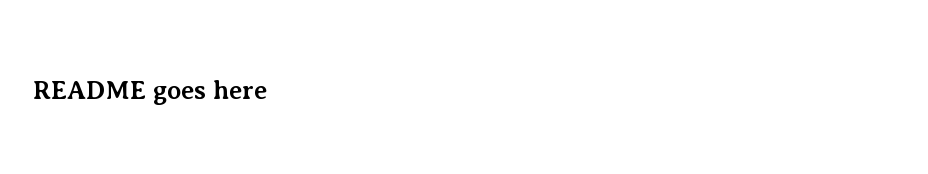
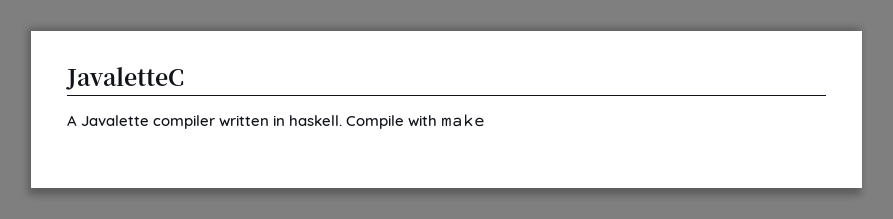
[33,80,268,105] README goes here -> [66,67,184,90] [67,114,486,129] JavaletteC // A Javalette compiler written in haskell. Compile with make

